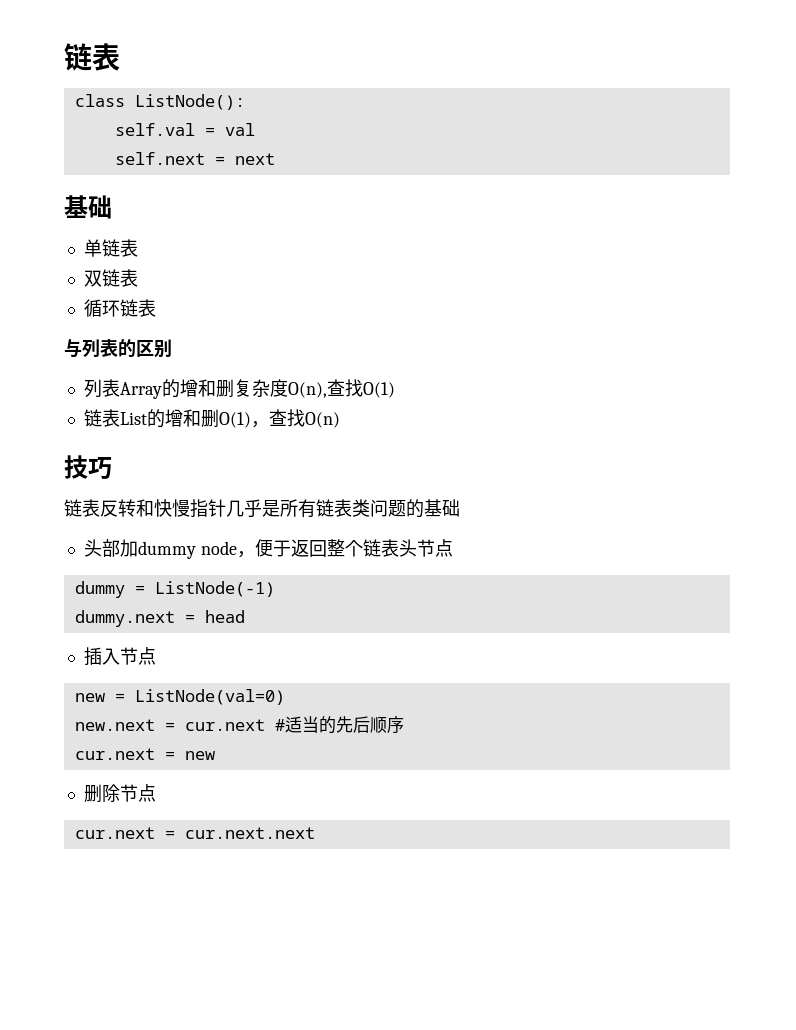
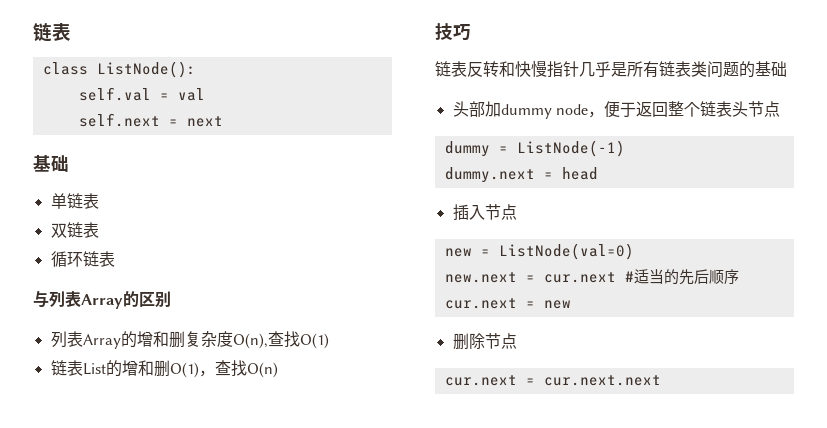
(118, 348) none -> [81,294,123,309] Array

